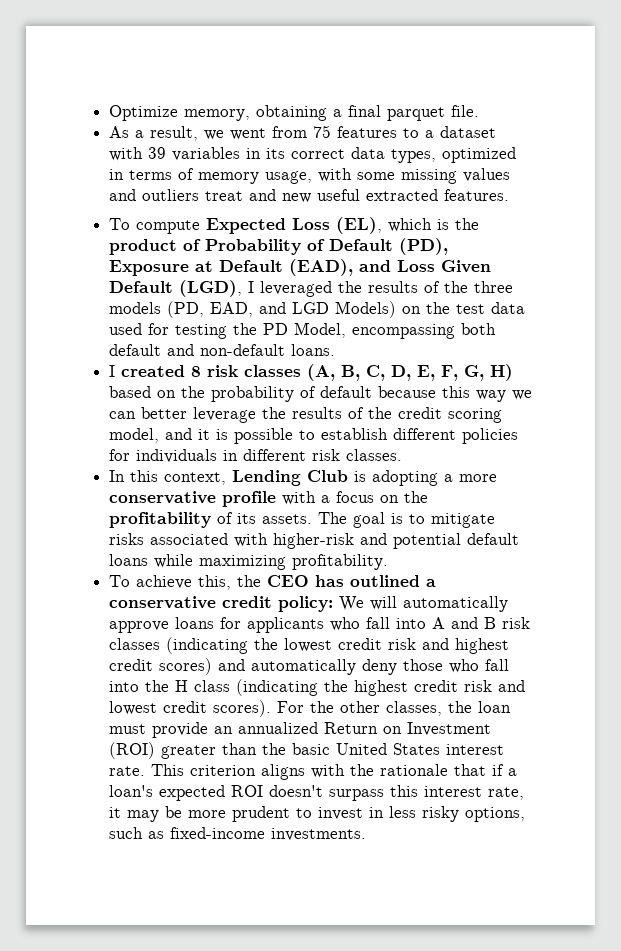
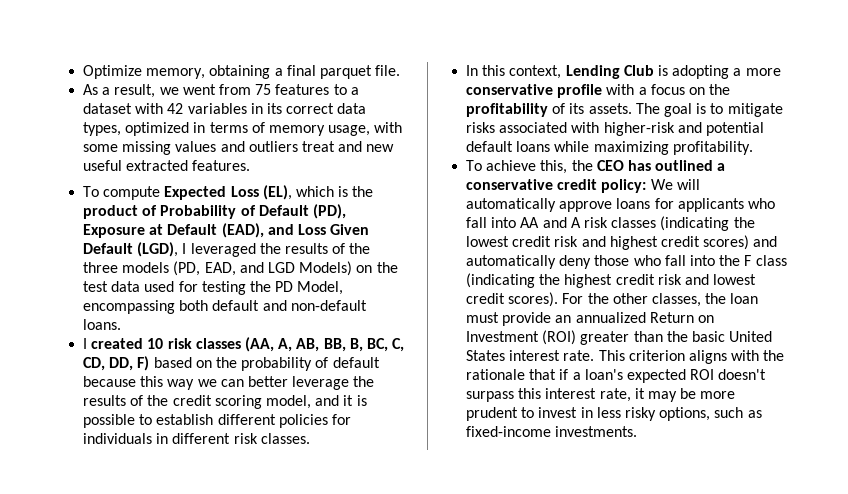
[148,147,167,159] 39 -> [167,103,184,114] 42
[191,364,514,381] 8 risk classes (A, B, C, D, E, F, G, H) -> [147,337,405,352] [83,356,150,371] 10 risk classes (AA, A, AB, BB, B, BC, C, CD, DD, F)
[432,617,497,629] A and B -> [520,217,581,228] AA and A
[175,680,189,692] H -> [744,255,752,266] F

